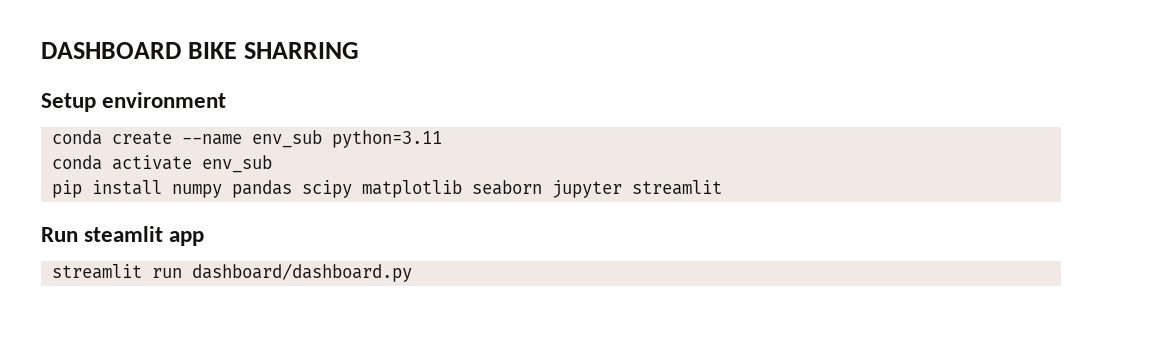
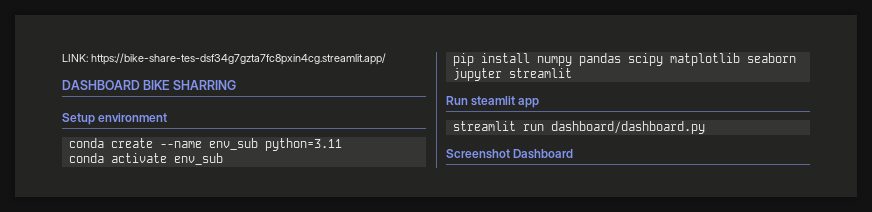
(41, 50) none -> [62,53,386,65] LINK: https://bike-share-tes-dsf34g7gzta7fc8pxin4cg.streamlit.app/ //
(412, 272) none -> [446,149,574,159] // Screenshot Dashboard

